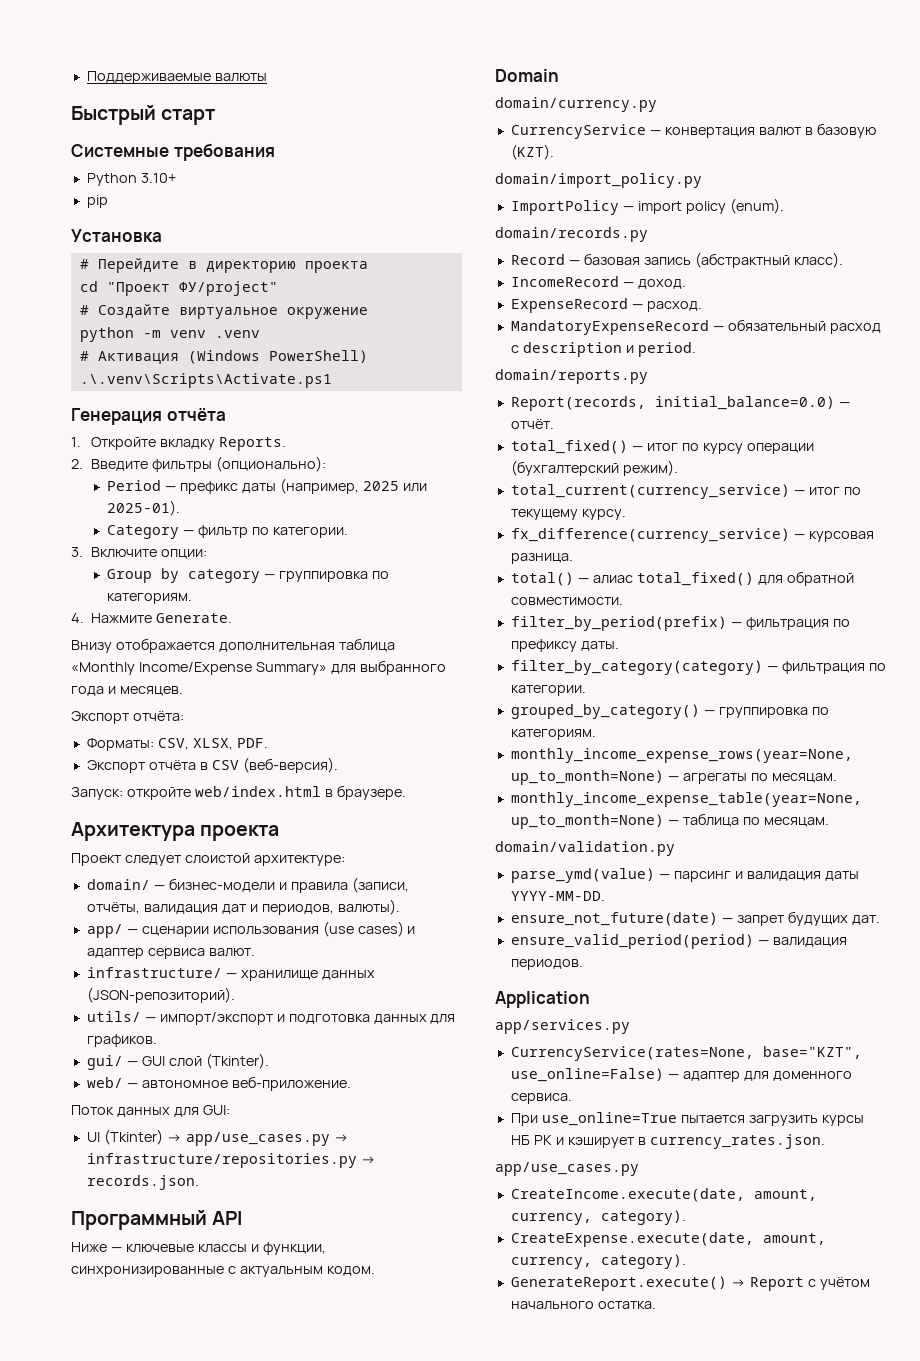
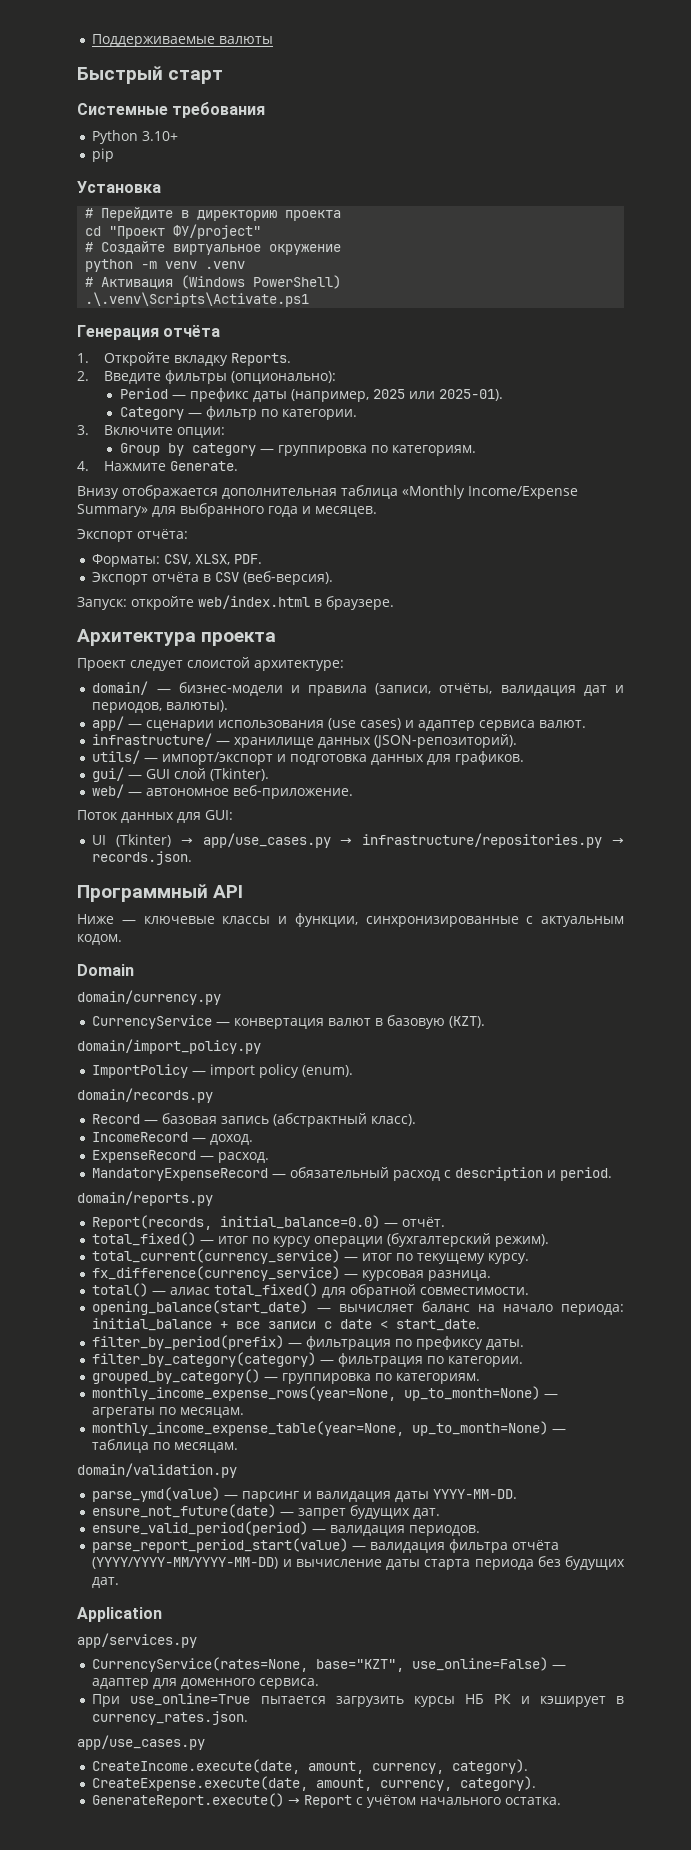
(623, 601) none -> [92,1300,625,1315] [92,1318,481,1331] // opening_balance(start_date) — вычисляет баланс на начало периода: initial_balance + все записи с date < start_date.
(583, 964) none -> [92,1538,560,1553] [92,1556,626,1570] [92,1577,120,1588] // parse_report_period_start(value) — валидация фильтра отчёта (YYYY/YYYY-MM/YYYY-MM-DD) и вычисление даты старта периода без будущих дат.

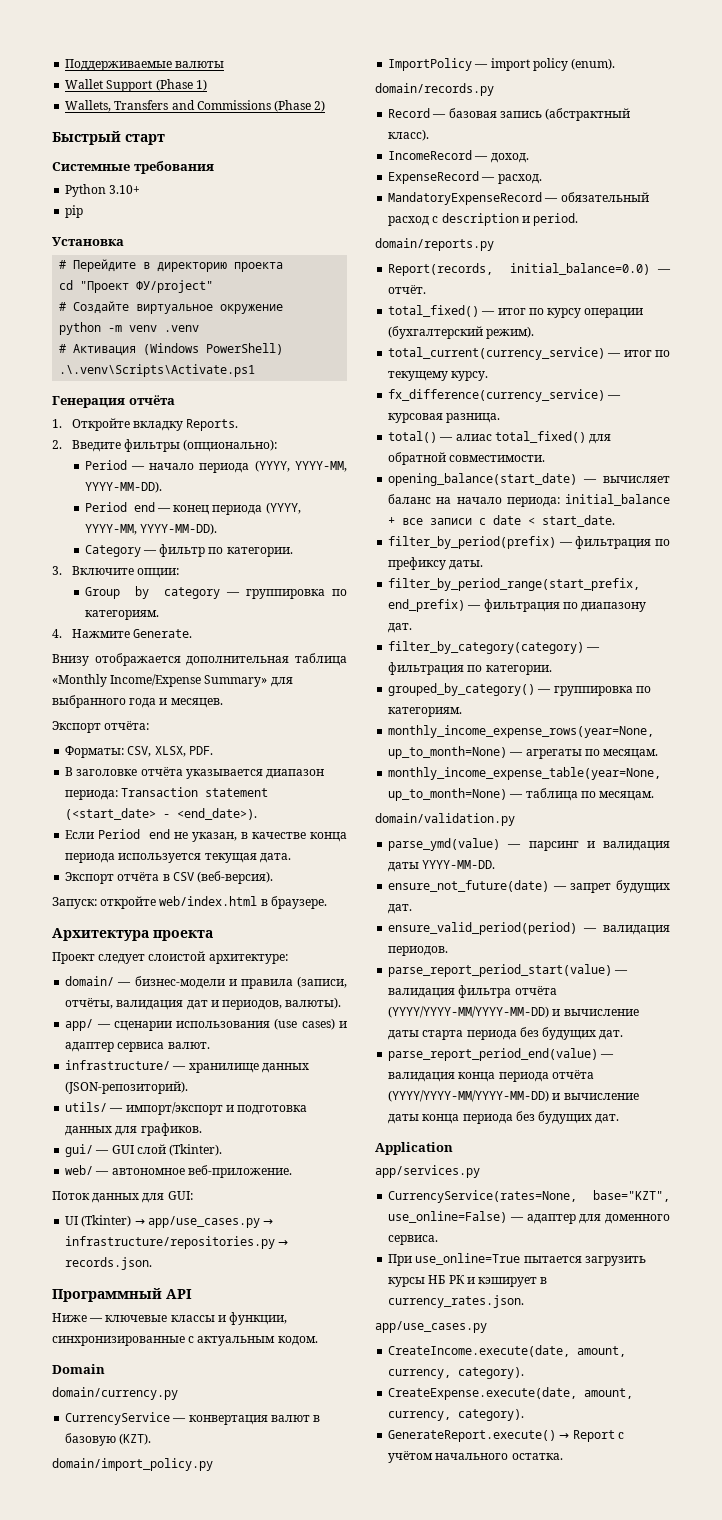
(274, 40) none -> [65,79,207,92] [65,100,326,112] // Wallet Support (Phase 1) // Wallets, Transfers and Commissions (Phase 2)
[189,388,503,402] префикс даты (например, 2025 или 2025-01). -> [149,460,347,473] [84,481,162,493] [84,502,301,515] [84,523,217,535] начало периода (YYYY, YYYY-MM, YYYY-MM-DD). // Period end — конец периода (YYYY, YYYY-MM, YYYY-MM-DD).
(263, 559) none -> [65,767,325,779] [65,787,269,800] [65,808,258,820] [65,829,347,842] [65,853,291,863] // В заголовке отчёта указывается диапазон периода: Transaction statement (<start_date> - <end_date>). // Если Period end не указан, в качестве конца периода используется текущая дата.
(525, 1344) none -> [388,578,641,591] [388,599,647,612] [388,623,413,633] // filter_by_period_range(start_prefix, end_prefix) — фильтрация по диапазону дат.
(120, 1582) none -> [388,1048,615,1061] [388,1070,594,1082] [388,1090,639,1102] [388,1111,620,1124] // parse_report_period_end(value) — валидация конца периода отчёта (YYYY/YYYY-MM/YYYY-MM-DD) и вычисление даты конца периода без будущих дат.

